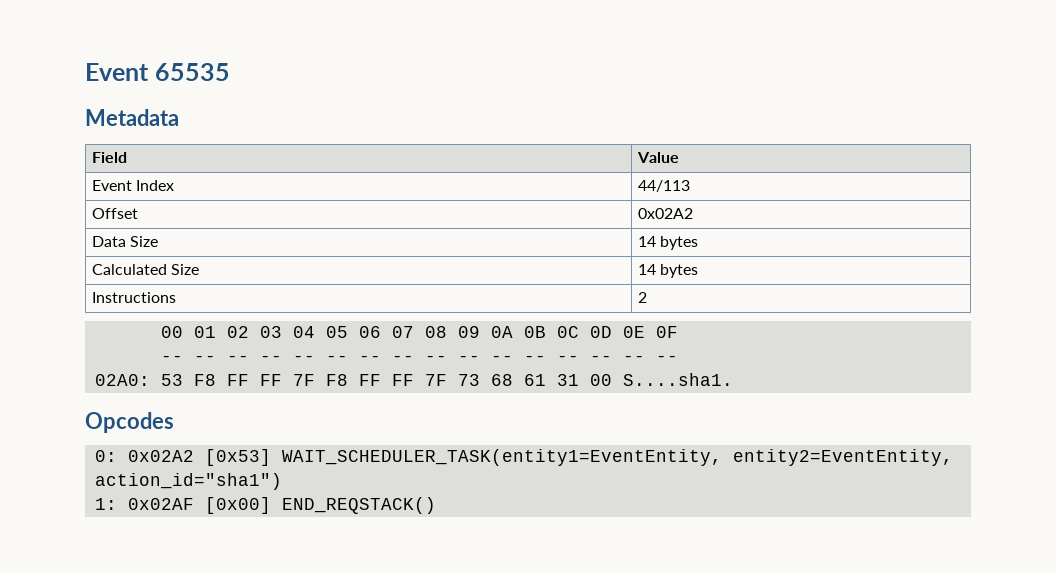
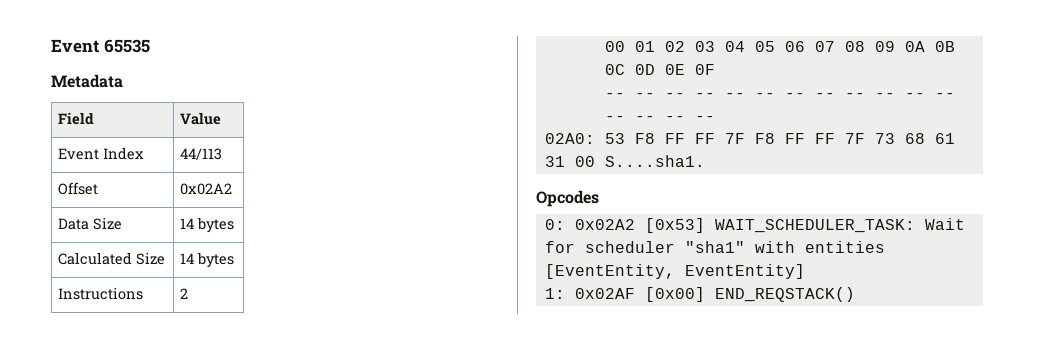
[281,449,953,466] [94,473,282,490] WAIT_SCHEDULER_TASK(entity1=EventEntity, entity2=EventEntity, action_id="sha1") -> [714,218,965,233] [544,241,885,253] [544,264,805,279] WAIT_SCHEDULER_TASK: Wait for scheduler "sha1" with entities [EventEntity, EventEntity]

